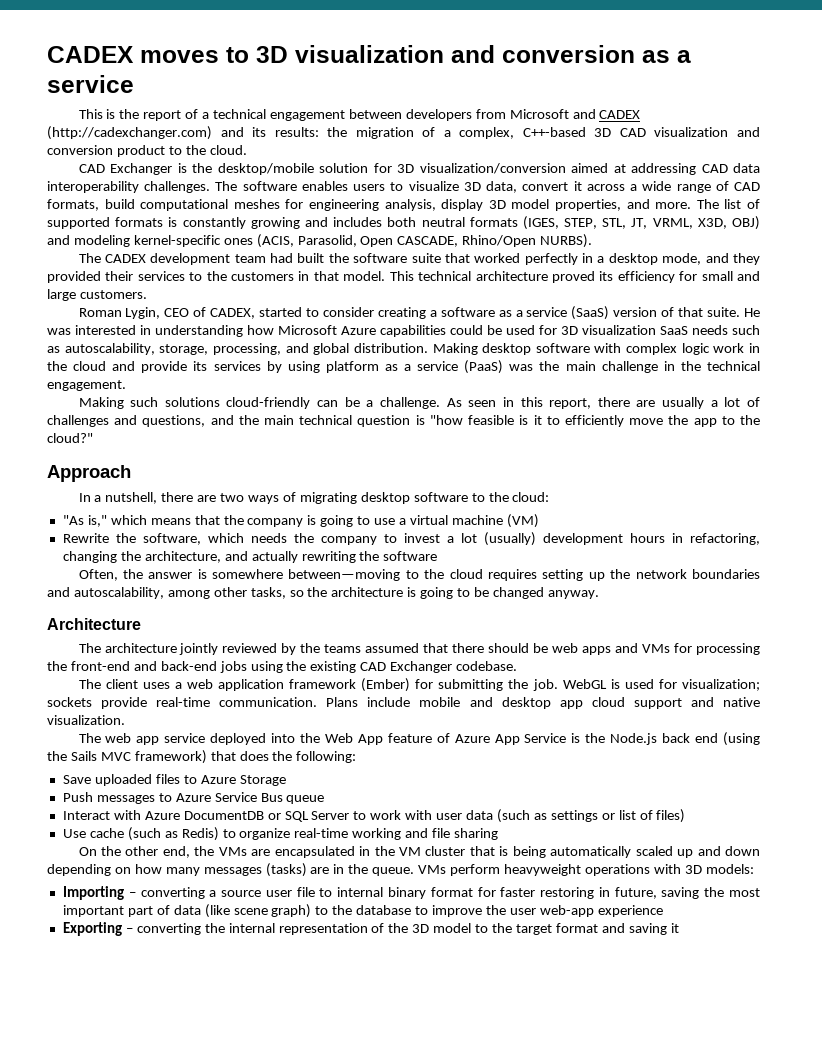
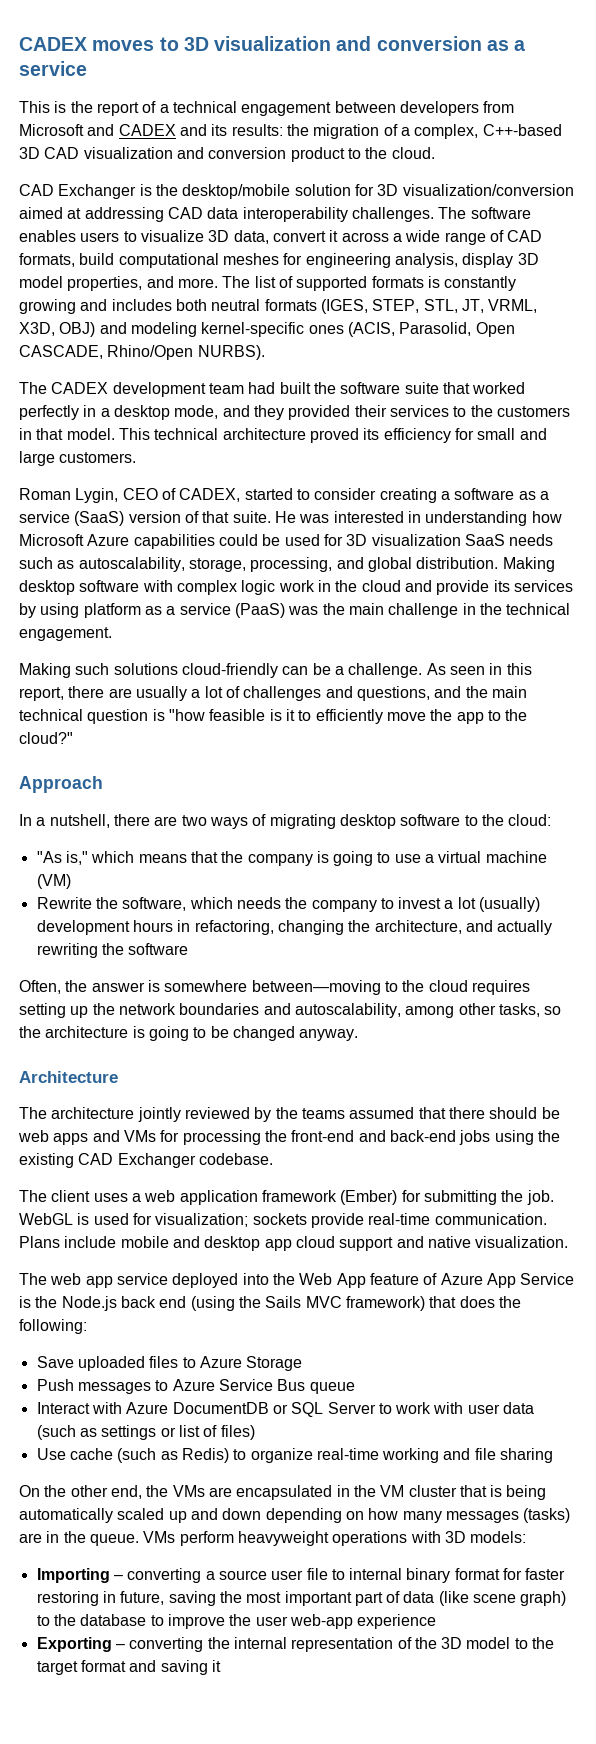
[47,126,212,140] (http://cadexchanger.com) -> (176, 130) none

